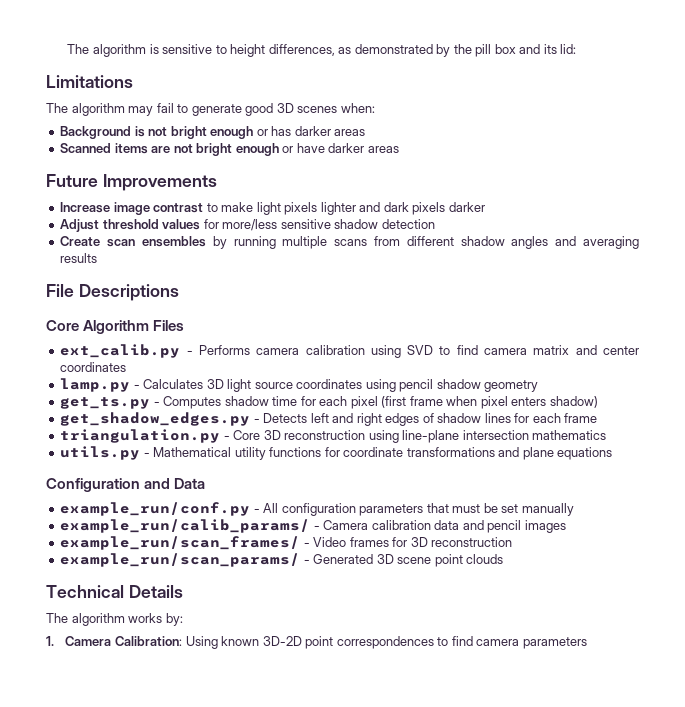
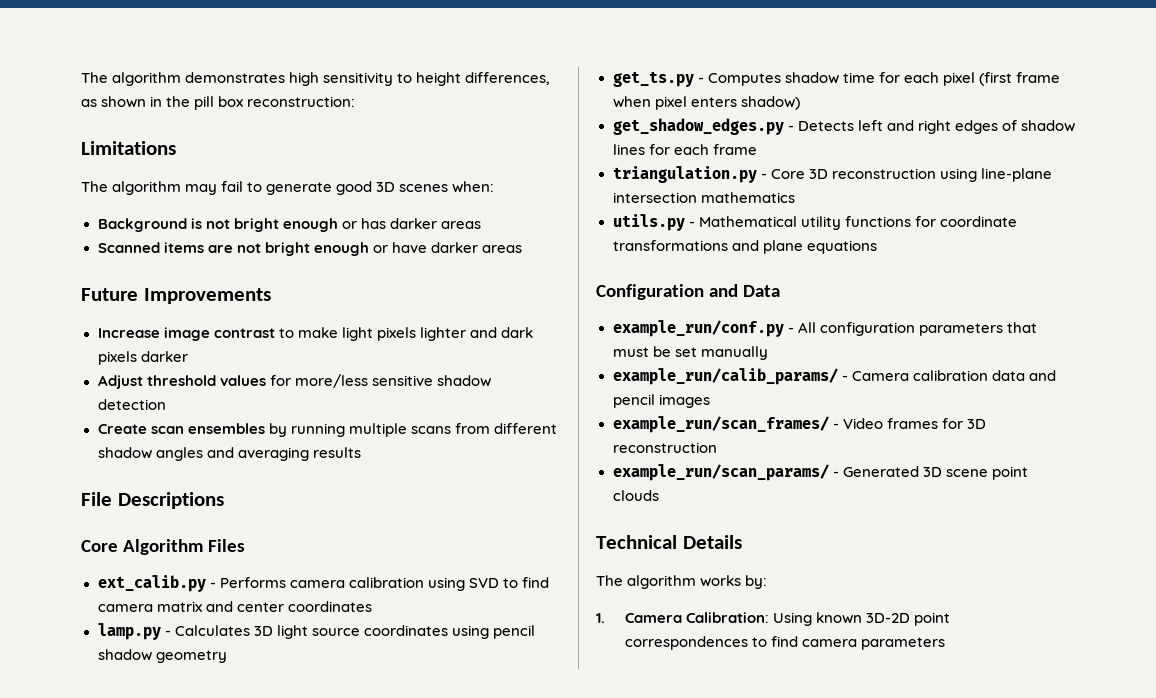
[67,44,213,57] The algorithm is sensitive -> [81,72,394,86] The algorithm demonstrates high sensitivity
[354,44,451,57] demonstrated by -> [101,96,163,108] shown in
[519,44,577,54] and its lid: -> [247,96,356,107] reconstruction:

